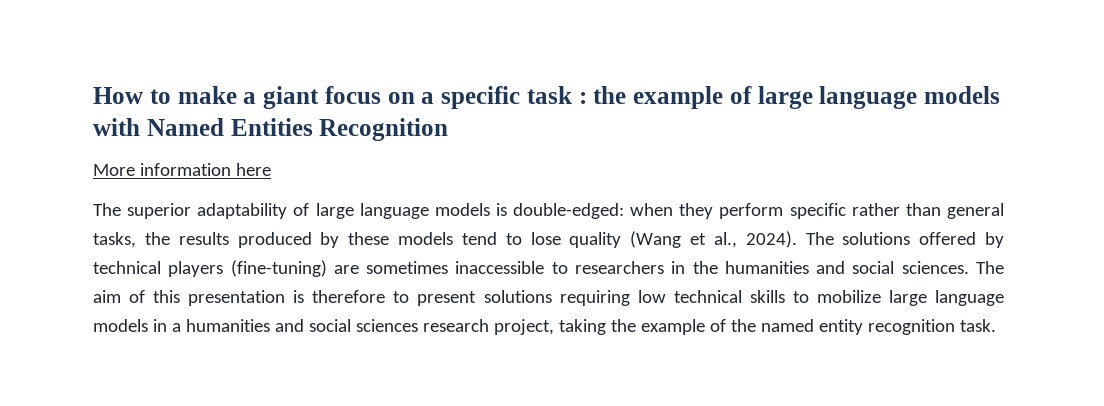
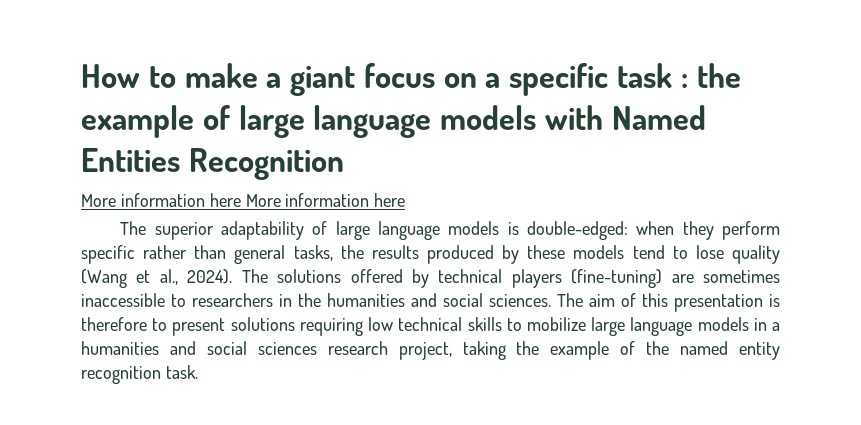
(271, 169) none -> [245,193,406,207] More information here

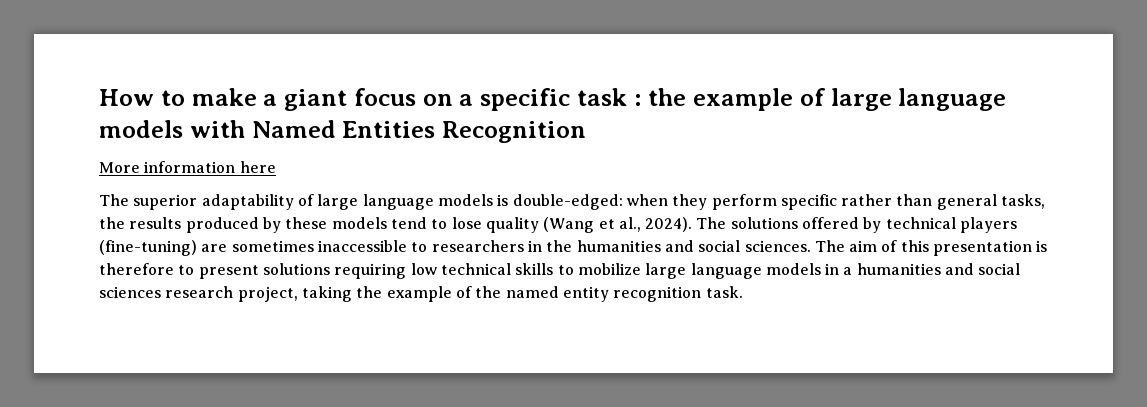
[245,193,406,207] More information here -> (276, 167) none

